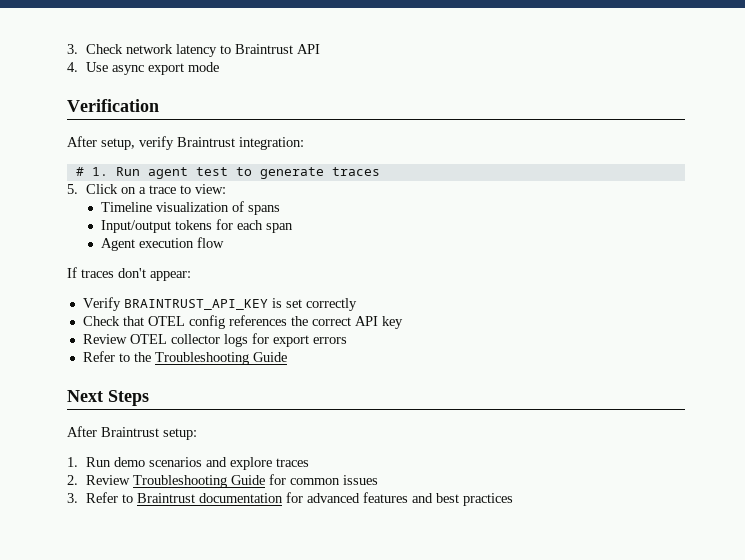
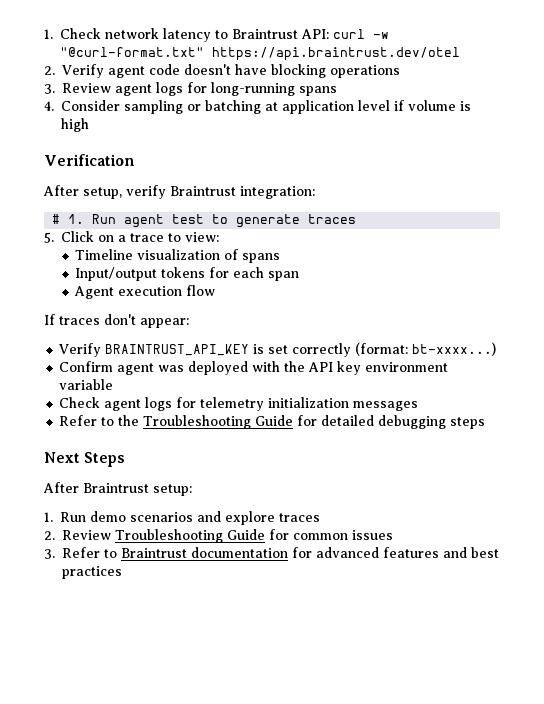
[67,44,78,54] 3. -> [44,29,53,39] 1.
[296,44,320,54] [67,62,219,75] API // 4. Use async export mode -> [301,29,389,39] [60,47,460,61] [44,64,400,78] [44,82,337,96] [44,100,471,114] [61,118,89,132] API: curl -w "@curl-format.txt" https://api.braintrust.dev/otel // 2. Verify agent code doesn't have blocking operations // 3. Review agent logs for long-running spans // 4. Consider sampling or batching at application level if volume is high
[82,315,403,329] [82,333,347,347] // Check that OTEL config references the correct API key // Review OTEL collector logs for export errors -> [355,342,497,356] [59,361,449,375] [59,379,114,390] [59,397,419,411] (format: bt-xxxx...) // Confirm agent was deployed with the API key environment variable // Check agent logs for telemetry initialization messages
(287, 357) none -> [297,415,486,429] for detailed debugging steps

